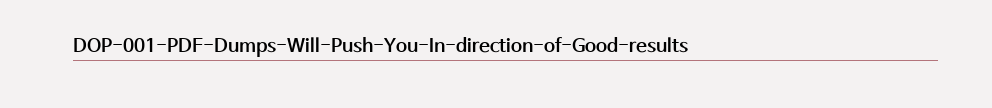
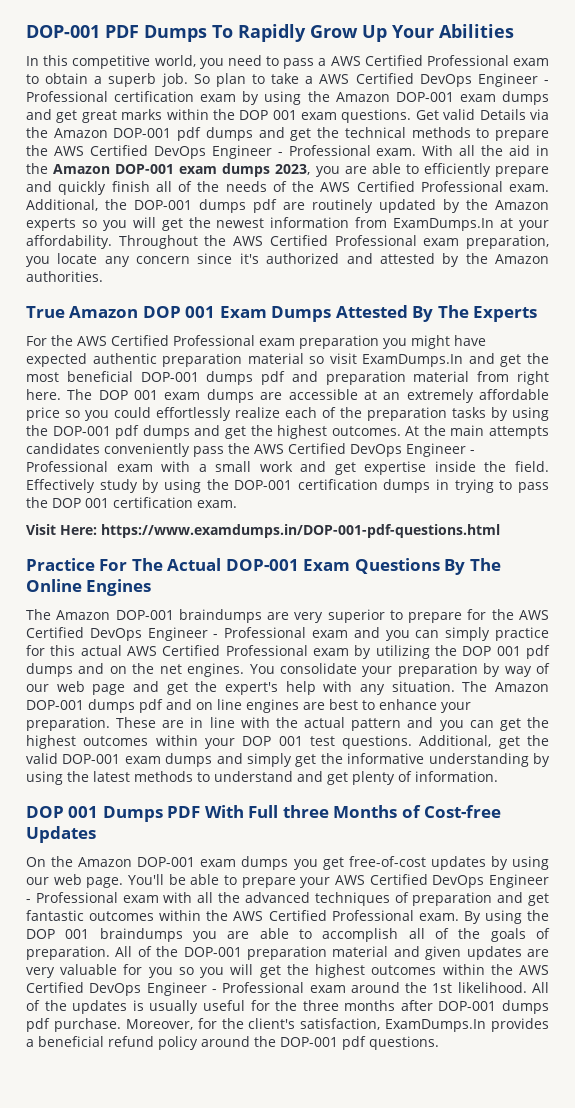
[73,37,688,57] DOP-001-PDF-Dumps-Will-Push-You-In-direction-of-Good-results -> [26,24,514,42] [26,55,549,69] [26,73,550,87] [26,91,549,105] [26,109,549,123] [26,127,550,141] [26,145,550,159] [26,163,549,177] [26,181,549,195] [26,199,549,213] [26,217,550,231] [26,235,549,249] [26,253,549,267] [26,271,103,282] [26,305,538,322] [26,335,486,349] [26,353,549,367] [26,371,549,385] [26,389,549,403] [26,407,549,421] [26,425,549,439] [26,443,475,457] [26,461,550,475] [26,479,549,493] [26,497,237,508] [26,524,500,538] [26,558,501,575] [26,579,152,596] [26,609,549,623] [26,627,550,641] [26,645,550,659] [26,663,550,677] [26,681,549,695] [26,699,471,713] [26,717,549,731] [26,735,549,749] [26,753,550,767] [26,771,498,785] [26,805,502,822] [26,826,96,843] [26,856,549,870] [26,874,549,888] [26,892,549,906] [26,910,550,924] [26,928,550,942] [26,946,549,960] [26,964,549,978] [26,982,550,996] [26,1000,549,1014] [26,1018,549,1032] [26,1036,439,1050] DOP-001 PDF Dumps To Rapidly Grow Up Your Abilities // In this competitive world, you need to pass a AWS Certified Professional exam to obtain a superb job. So plan to take a AWS Certified DevOps Engineer - Professional certification exam by using the Amazon DOP-001 exam dumps and get great marks within the DOP 001 exam questions. Get valid Details via the Amazon DOP-001 pdf dumps and get the technical methods to prepare the AWS Certified DevOps Engineer - Professional exam. With all the aid in the Amazon DOP-001 exam dumps 2023, you are able to efficiently prepare and quickly finish all of the needs of the AWS Certified Professional exam. Additional, the DOP-001 dumps pdf are routinely updated by the Amazon experts so you will get the newest information from ExamDumps.In at your affordability. Throughout the AWS Certified Professional exam preparation, you locate any concern since it's authorized and attested by the Amazon authorities. // True Amazon DOP 001 Exam Dumps Attested By The Experts // For the AWS Certified Professional exam preparation you might have expected authentic preparation material so visit ExamDumps.In and get the most beneficial DOP-001 dumps pdf and preparation material from right here. The DOP 001 exam dumps are accessible at an extremely affordable price so you could effortlessly realize each of the preparation tasks by using the DOP-001 pdf dumps and get the highest outcomes. At the main attempts candidates conveniently pass the AWS Certified DevOps Engineer - Professional exam with a small work and get expertise inside the field. Effectively study by using the DOP-001 certification dumps in trying to pass the DOP 001 certification exam. // Visit Here: https://www.examdumps.in/DOP-001-pdf-questions.html // Practice For The Actual DOP-001 Exam Questions By The Online Engines // The Amazon DOP-001 braindumps are very superior to prepare for the AWS Certified DevOps Engineer - Professional exam and you can simply practice for this actual AWS Certified Professional exam by utilizing the DOP 001 pdf dumps and on the net engines. You consolidate your preparation by way of our web page and get the expert's help with any situation. The Amazon DOP-001 dumps pdf and on line engines are best to enhance your preparation. These are in line with the actual pattern and you can get the highest outcomes within your DOP 001 test questions. Additional, get the valid DOP-001 exam dumps and simply get the informative understanding by using the latest methods to understand and get plenty of information. // DOP 001 Dumps PDF With Full three Months of Cost-free Updates // On the Amazon DOP-001 exam dumps you get free-of-cost updates by using our web page. You'll be able to prepare your AWS Certified DevOps Engineer - Professional exam with all the advanced techniques of preparation and get fantastic outcomes within the AWS Certified Professional exam. By using the DOP 001 braindumps you are able to accomplish all of the goals of preparation. All of the DOP-001 preparation material and given updates are very valuable for you so you will get the highest outcomes within the AWS Certified DevOps Engineer - Professional exam around the 1st likelihood. All of the updates is usually useful for the three months after DOP-001 dumps pdf purchase. Moreover, for the client's satisfaction, ExamDumps.In provides a beneficial refund policy around the DOP-001 pdf questions.

